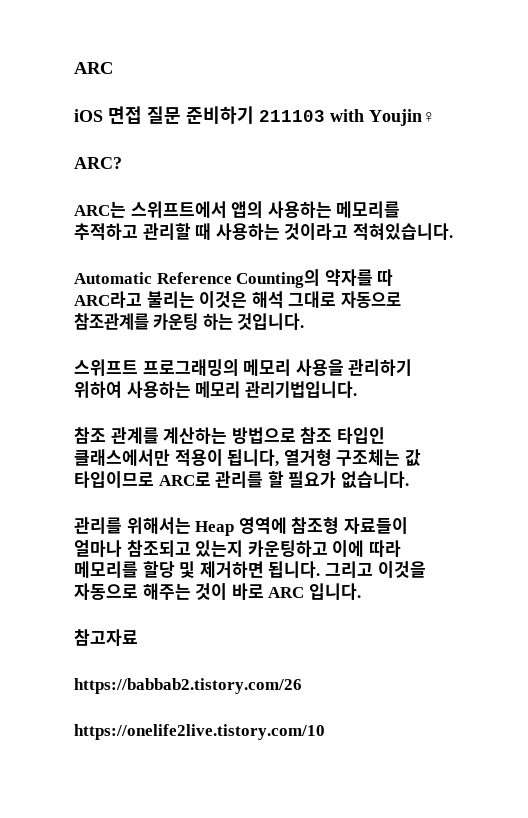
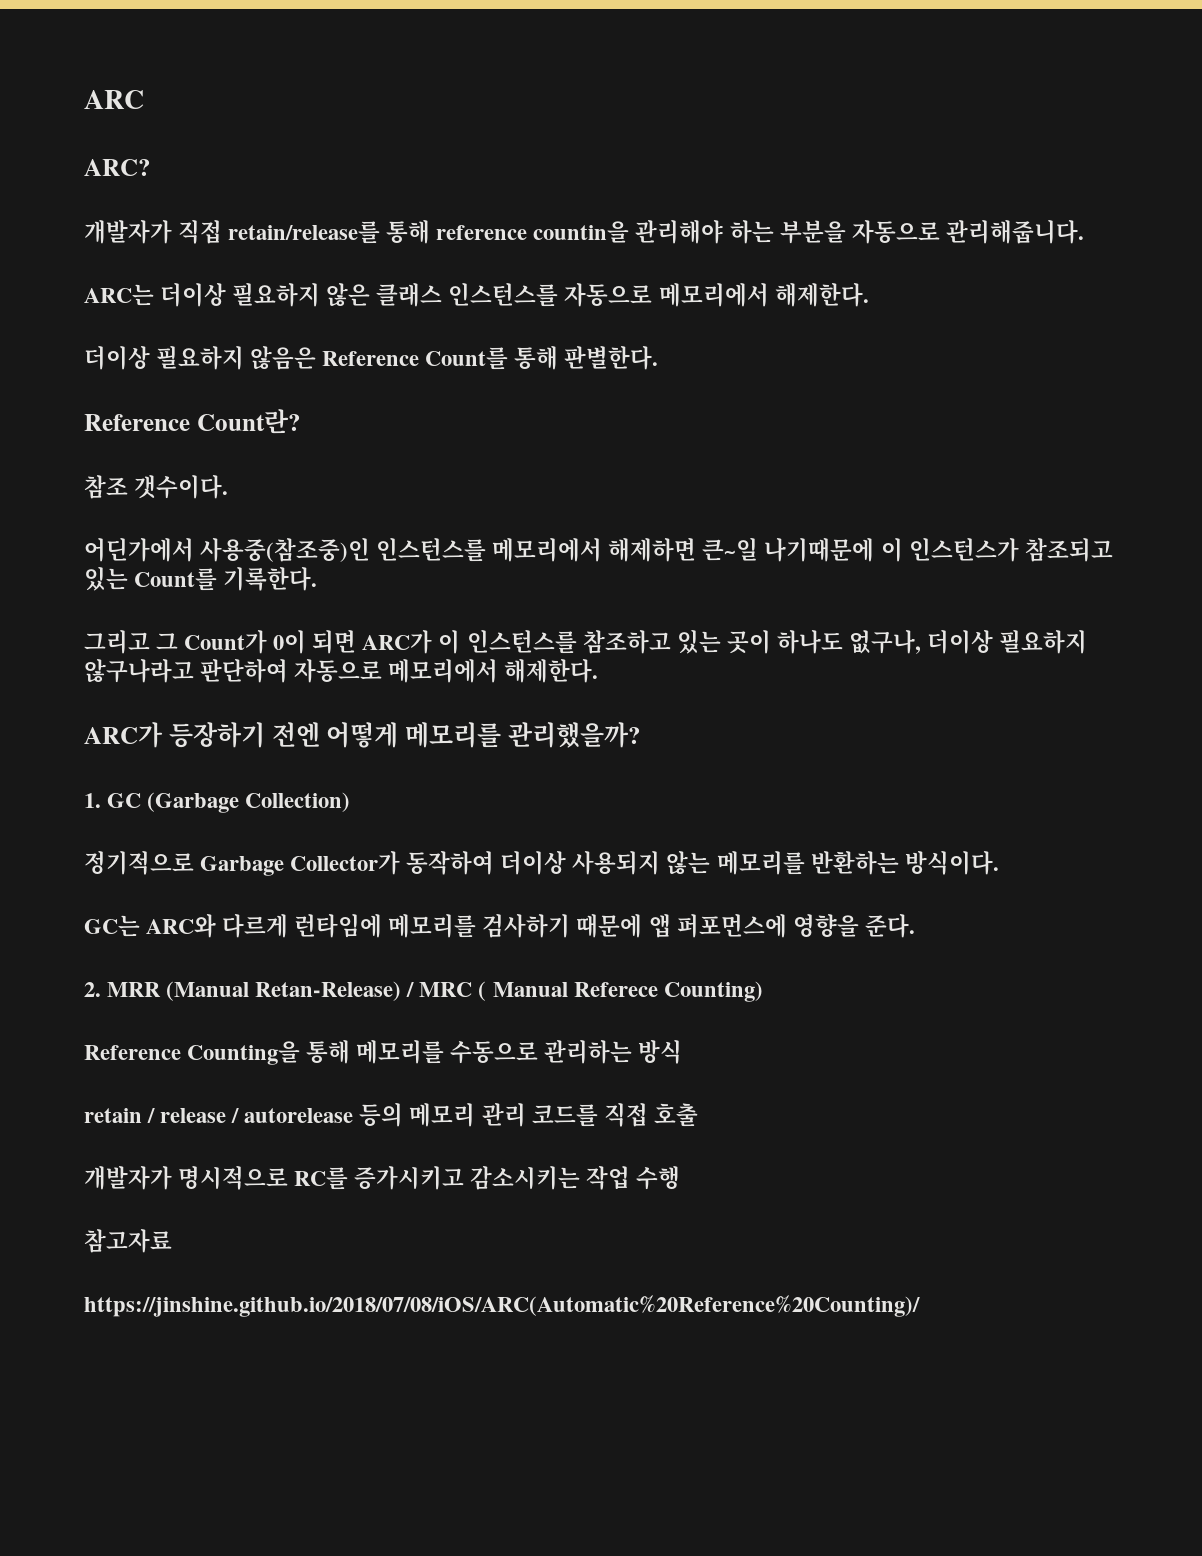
[74,106,436,126] [74,157,122,169] [74,201,401,218] [74,223,453,240] [74,269,394,288] [74,291,401,308] [74,313,305,330] [74,359,413,376] [74,381,357,398] [74,427,385,444] [74,449,421,467] [74,471,409,488] [74,517,408,536] [74,539,401,557] [74,561,426,578] [74,583,361,600] iOS 면접 질문 준비하기 211103 with Youjin♀ // ARC? // ARC는 스위프트에서 앱의 사용하는 메모리를 추적하고 관리할 때 사용하는 것이라고 적혀있습니다. // Automatic Reference Counting의 약자를 따 ARC라고 불리는 이것은 해석 그대로 자동으로 참조관계를 카운팅 하는 것입니다. // 스위프트 프로그래밍의 메모리 사용을 관리하기 위하여 사용하는 메모리 관리기법입니다. // 참조 관계를 계산하는 방법으로 참조 타입인 클래스에서만 적용이 됩니다, 열거형 구조체는 값 타입이므로 ARC로 관리를 할 필요가 없습니다. // 관리를 위해서는 Heap 영역에 참조형 자료들이 얼마나 참조되고 있는지 카운팅하고 이에 따라 메모리를 할당 및 제거하면 됩니다. 그리고 이것을 자동으로 해주는 것이 바로 ARC 입니다. -> [84,159,151,176] [84,220,1084,244] [84,283,869,307] [84,346,659,370] [84,409,301,434] [84,475,229,499] [84,538,1113,562] [84,567,318,591] [84,630,1088,654] [84,659,599,683] [84,722,641,748] [84,792,351,813] [84,851,999,876] [84,914,915,938] [84,981,763,1002] [84,1040,683,1065] [84,1103,698,1127] [84,1166,681,1190] ARC? // 개발자가 직접 retain/release를 통해 reference countin을 관리해야 하는 부분을 자동으로 관리해줍니다. // ARC는 더이상 필요하지 않은 클래스 인스턴스를 자동으로 메모리에서 해제한다. // 더이상 필요하지 않음은 Reference Count를 통해 판별한다. // Reference Count란? // 참조 갯수이다. // 어딘가에서 사용중(참조중)인 인스턴스를 메모리에서 해제하면 큰~일 나기때문에 이 인스턴스가 참조되고 있는 Count를 기록한다. // 그리고 그 Count가 0이 되면 ARC가 이 인스턴스를 참조하고 있는 곳이 하나도 없구나, 더이상 필요하지 않구나라고 판단하여 자동으로 메모리에서 해제한다. // ARC가 등장하기 전엔 어떻게 메모리를 관리했을까? // 1. GC (Garbage Collection) // 정기적으로 Garbage Collector가 동작하여 더이상 사용되지 않는 메모리를 반환하는 방식이다. // GC는 ARC와 다르게 런타임에 메모리를 검사하기 때문에 앱 퍼포먼스에 영향을 준다. // 2. MRR (Manual Retan-Release) / MRC ( Manual Referece Counting) // Reference Counting을 통해 메모리를 수동으로 관리하는 방식 // retain / release / autorelease 등의 메모리 관리 코드를 직접 호출 // 개발자가 명시적으로 RC를 증가시키고 감소시키는 작업 수행
[74,678,302,694] [74,724,325,740] https://babbab2.tistory.com/26 // https://onelife2live.tistory.com/10 -> [84,1295,920,1317] https://jinshine.github.io/2018/07/08/iOS/ARC(Automatic%20Reference%20Counting)/

